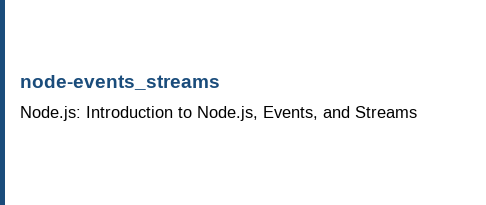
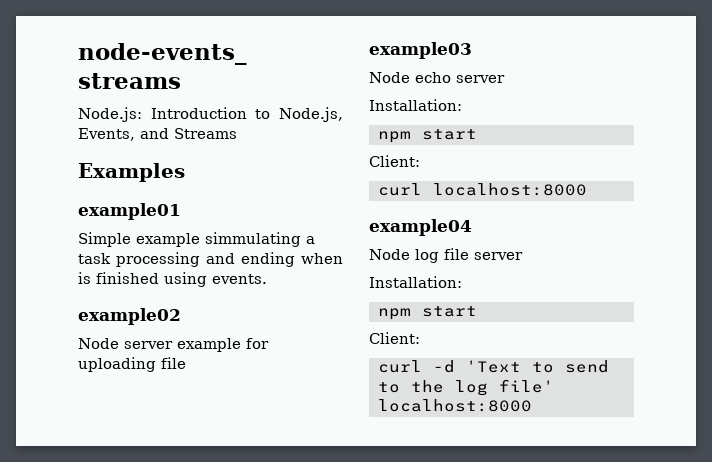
(417, 112) none -> [78,163,185,182] [78,203,181,220] [78,232,315,247] [78,252,343,267] [78,272,267,287] [78,308,181,325] [78,338,269,352] [78,357,186,372] [369,42,472,59] [369,72,505,83] [369,99,462,111] [377,129,477,143] [369,155,420,167] [377,183,587,196] [369,219,472,236] [369,248,523,263] [369,276,462,288] [377,306,477,320] [369,332,420,344] [377,360,609,373] [377,379,554,396] [377,399,532,412] // Examples // example01 // Simple example simmulating a task processing and ending when is finished using events. // example02 // Node server example for uploading file // example03 // Node echo server // Installation: // npm start // Client: // curl localhost:8000 // example04 // Node log file server // Installation: // npm start // Client: // curl -d 'Text to send to the log file' localhost:8000

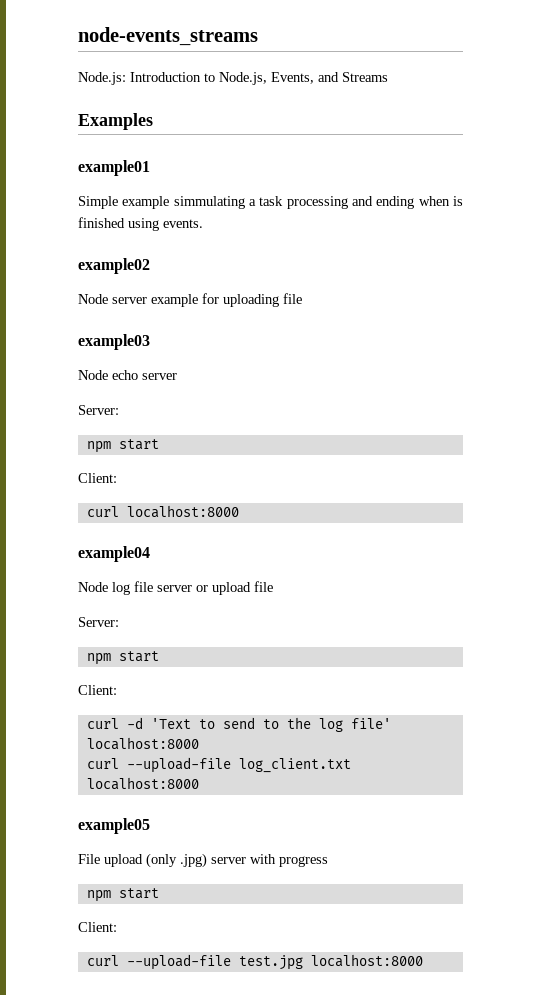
[369,99,462,111] Installation: -> [78,405,119,415] Server:
[369,276,462,288] // Installation: -> [196,581,273,595] [78,617,119,627] or upload file // Server:
(532, 405) none -> [86,757,351,773] [86,777,199,790] [78,818,150,834] [78,853,328,868] [86,888,159,902] [78,922,117,932] [86,954,423,970] // curl --upload-file log_client.txt localhost:8000 // example05 // File upload (only .jpg) server with progress // npm start // Client: // curl --upload-file test.jpg localhost:8000

